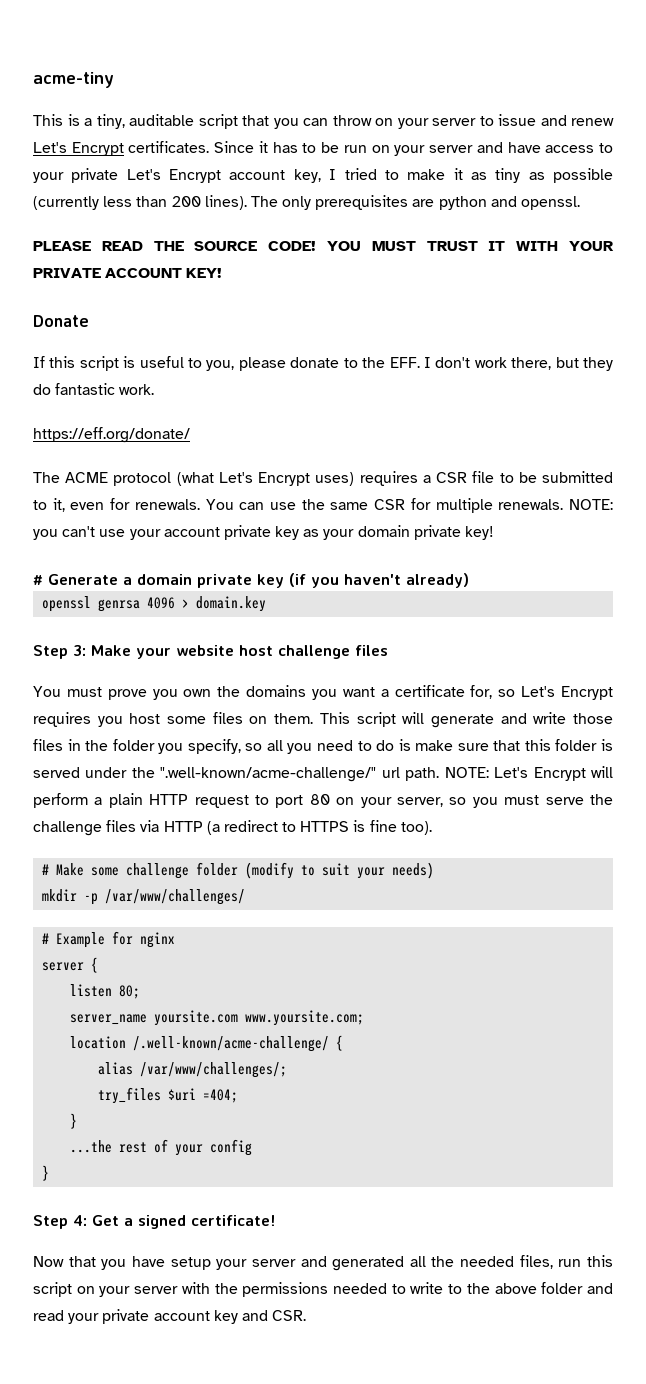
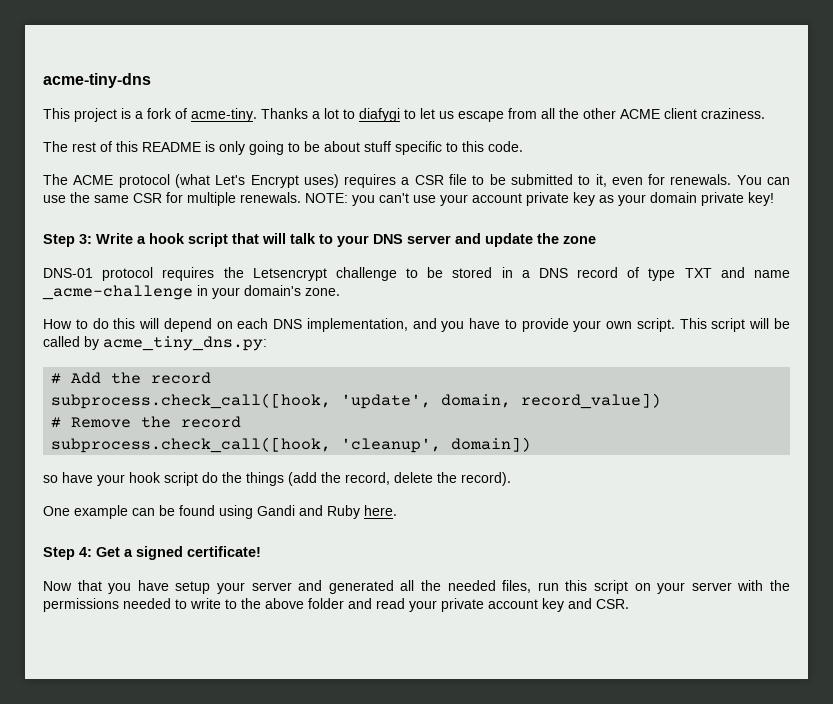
[33,72,114,88] [33,114,63,126] acme-tiny // This -> [43,73,151,88] [43,108,117,122] acme-tiny-dns // This project
[96,114,614,129] [33,141,614,156] [33,168,613,183] [33,195,581,210] [33,241,614,251] [33,268,223,278] [33,315,89,327] [33,356,613,371] [33,383,155,395] [33,427,190,443] tiny, auditable script that you can throw on your server to issue and renew Let's Encrypt certificates. Since it has to be run on your server and have access to your private Let's Encrypt account key, I tried to make it as tiny as possible (currently less than 200 lines). The only prerequisites are python and openssl. // PLEASE READ THE SOURCE CODE! YOU MUST TRUST IT WITH YOUR PRIVATE ACCOUNT KEY! // Donate // If this script is useful to you, please donate to the EFF. I don't work there, but they do fantastic work. // https://eff.org/donate/ -> [147,108,765,122] [43,141,523,155] fork of acme-tiny. Thanks a lot to diafygi to let us escape from all the other ACME client craziness. // The rest of this README is only going to be about stuff specific to this code.
[33,573,469,588] [42,596,267,612] [33,645,388,659] [33,685,613,700] [33,712,613,728] [33,739,613,754] [33,766,614,782] [33,793,613,808] [33,820,432,836] [42,862,435,879] [42,889,246,905] [42,931,176,948] [42,957,99,973] [70,984,141,999] [70,1010,365,1026] [70,1035,344,1052] [98,1062,288,1078] [98,1087,239,1104] [70,1113,78,1129] [70,1139,253,1156] [42,1165,50,1181] # Generate a domain private key (if you haven't already) // openssl genrsa 4096 > domain.key // Step 3: Make your website host challenge files // You must prove you own the domains you want a certificate for, so Let's Encrypt requires you host some files on them. This script will generate and write those files in the folder you specify, so all you need to do is make sure that this folder is served under the ".well-known/acme-challenge/" url path. NOTE: Let's Encrypt will perform a plain HTTP request to port 80 on your server, so you must serve the challenge files via HTTP (a redirect to HTTPS is fine too). // # Make some challenge folder (modify to suit your needs) // mkdir -p /var/www/challenges/ // # Example for nginx // server { // listen 80; // server_name yoursite.com www.yoursite.com; // location /.well-known/acme-challenge/ { // alias /var/www/challenges/; // try_files $uri =404; // } // ...the rest of your config // } -> [43,233,596,247] [43,267,790,281] [42,285,340,300] [43,318,791,332] [43,336,267,351] [51,372,212,384] [51,393,662,409] [51,416,242,428] [51,437,532,453] [43,472,511,486] [43,505,397,519] Step 3: Write a hook script that will talk to your DNS server and update the zone // DNS-01 protocol requires the Letsencrypt challenge to be stored in a DNS record of type TXT and name _acme-challenge in your domain's zone. // How to do this will depend on each DNS implementation, and you have to provide your own script. This script will be called by acme_tiny_dns.py: // # Add the record // subprocess.check_call([hook, 'update', domain, record_value]) // # Remove the record // subprocess.check_call([hook, 'cleanup', domain]) // so have your hook script do the things (add the record, delete the record). // One example can be found using Gandi and Ruby here.

